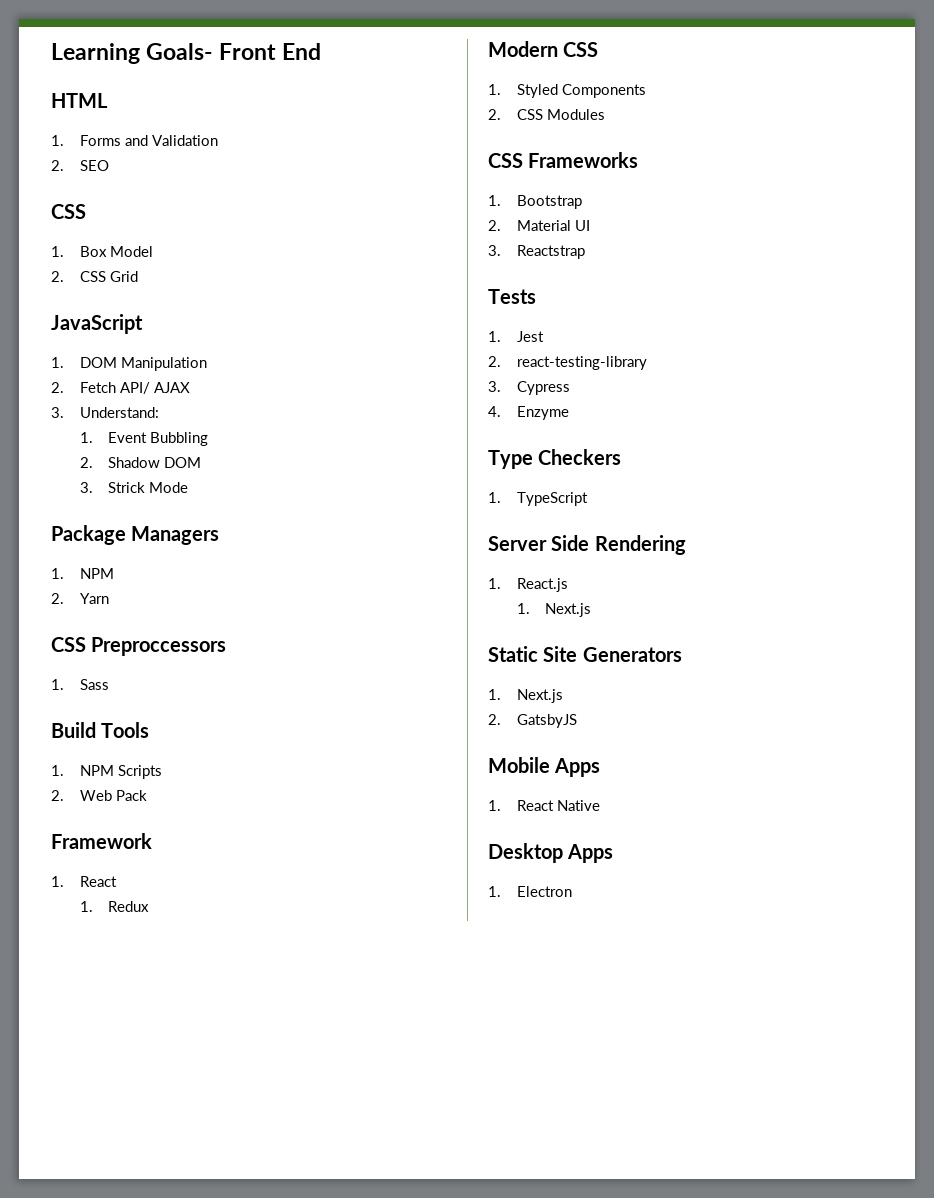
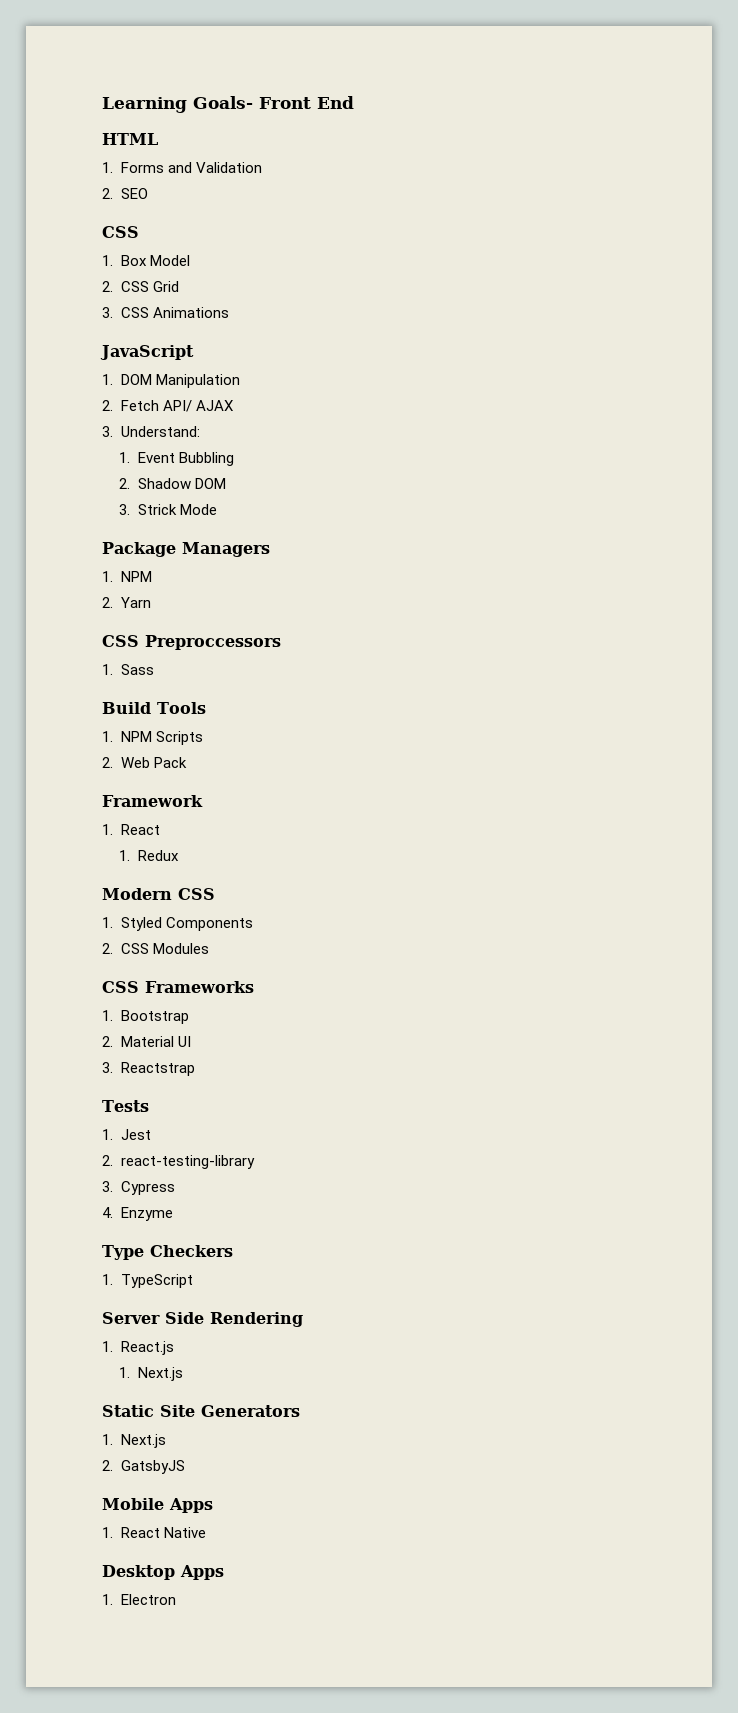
(138, 276) none -> [102,307,229,318] // 3. CSS Animations

